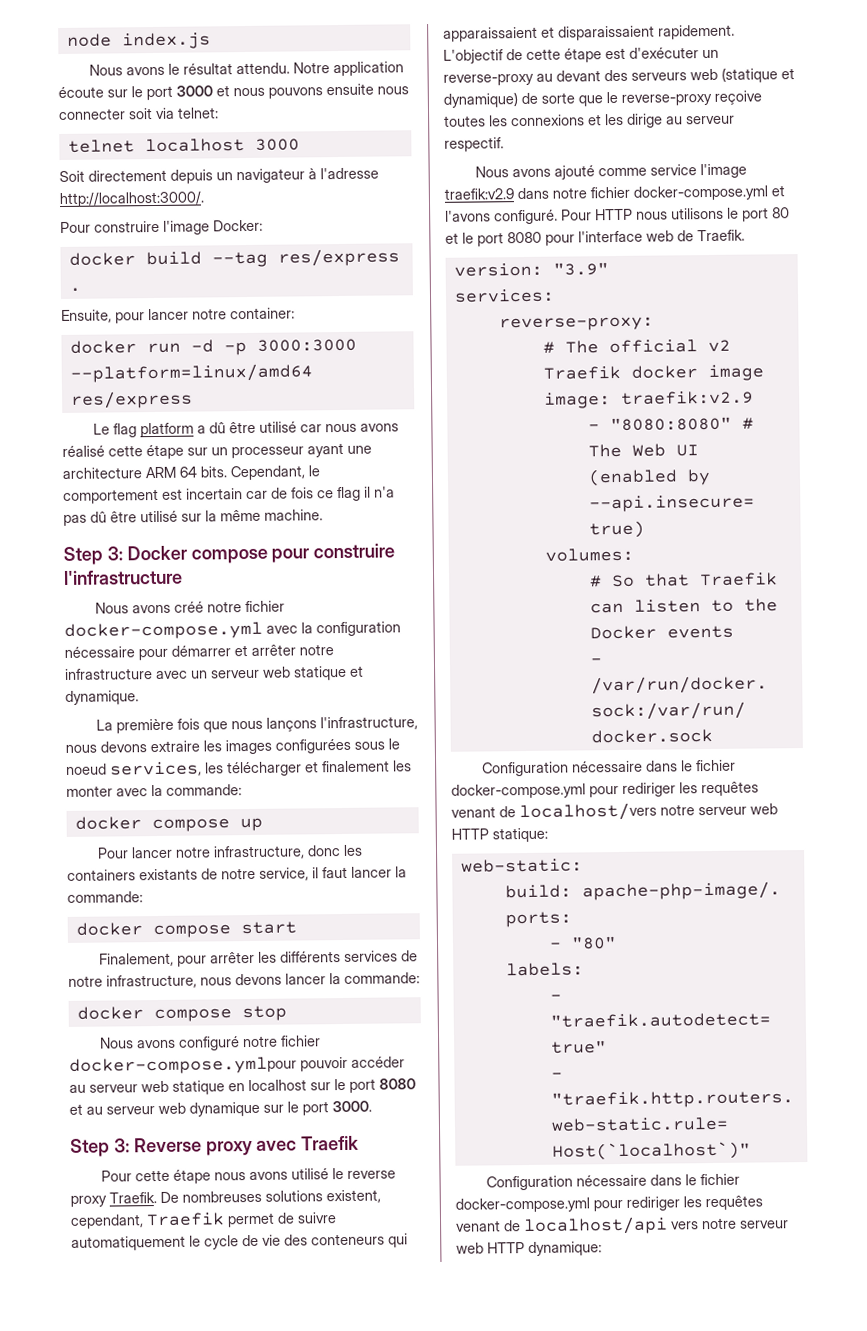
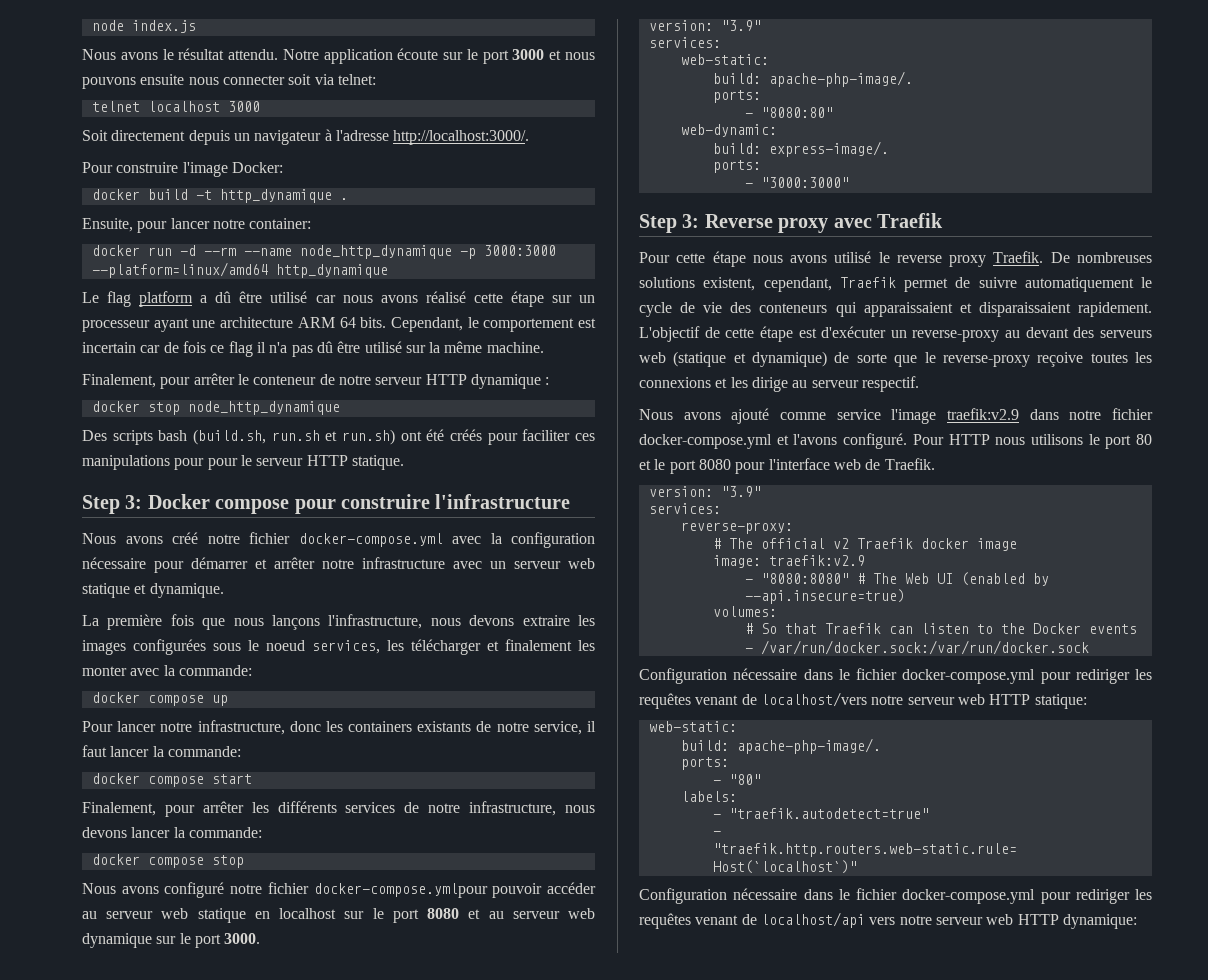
[211,248,400,268] --tag res/express -> [195,189,332,203] -t http_dynamique
(214, 346) none -> [203,245,452,259] --rm --name node_http_dynamique
[70,390,193,409] res/express -> [275,264,388,278] http_dynamique
(323, 515) none -> [82,373,550,389] [91,401,340,415] [82,429,596,445] [82,455,404,470] // Finalement, pour arrêter le conteneur de notre serveur HTTP dynamique : // docker stop node_http_dynamique // Des scripts bash (build.sh, run.sh et run.sh) ont été créés pour faciliter ces manipulations pour pour le serveur HTTP statique.
(372, 1106) none -> [648,20,761,31] [648,37,721,48] [680,54,769,65] [712,71,913,87] [712,90,761,103] [744,107,833,118] [680,124,777,137] [712,141,889,157] [712,160,761,173] [744,177,849,188] // version: "3.9" // services: // web-static: // build: apache-php-image/. // ports: // - "8080:80" // web-dynamic: // build: express-image/. // ports: // - "3000:3000"

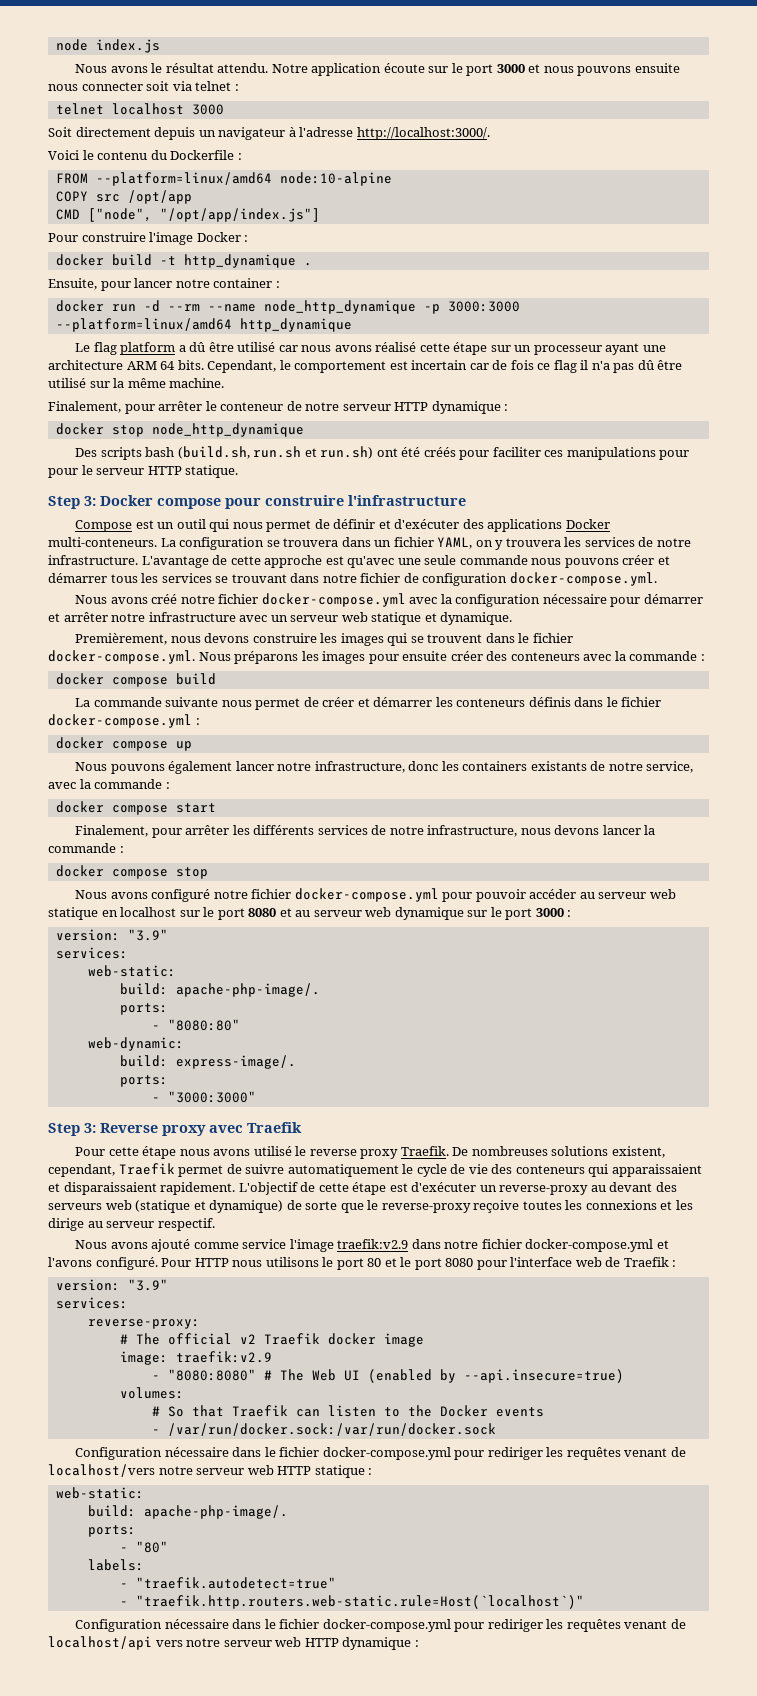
[337,74,376,85] telnet: -> [195,81,239,91] telnet :
(530, 137) none -> [48,150,242,160] [55,172,392,186] [55,190,192,204] [55,208,320,222] // Voici le contenu du Dockerfile : // FROM --platform=linux/amd64 node:10-alpine // COPY src /opt/app // CMD ["node", "/opt/app/index.js"]
[231,162,283,173] Docker: -> [196,232,249,242] Docker :
[249,218,312,229] container: -> [213,278,280,288] container :
(571, 501) none -> [75,519,610,532] [48,537,691,550] [48,555,670,568] [48,572,657,586] // Compose est un outil qui nous permet de définir et d'exécuter des applications Docker multi-conteneurs. La configuration se trouvera dans un fichier YAML, on y trouvera les services de notre infrastructure. L'avantage de cette approche est qu'avec une seule commande nous pouvons créer et démarrer tous les services se trouvant dans notre fichier de configuration docker-compose.yml.
[82,614,595,630] [82,639,595,655] [82,665,252,676] La première fois que nous lançons l'infrastructure, nous devons extraire les images configurées sous le noeud services, les télécharger et finalement les monter avec la commande: -> [75,633,573,646] [48,650,705,664] [55,673,216,687] [75,697,662,710] [48,714,200,728] Premièrement, nous devons construire les images qui se trouvent dans le fichier docker-compose.yml. Nous préparons les images pour ensuite créer des conteneurs avec la commande : // docker compose build // La commande suivante nous permet de créer et démarrer les conteneurs définis dans le fichier docker-compose.yml :
[82,721,113,732] Pour -> [75,761,233,774] Nous pouvons également
[587,721,596,732] [82,745,241,757] il faut lancer la commande: -> [48,779,170,789] avec la commande :
[188,827,262,838] commande: -> [48,843,124,853] commande :
[313,883,488,898] docker-compose.ymlpour -> [294,888,473,902] docker-compose.yml pour
[224,933,261,944] 3000. -> [535,908,572,917] 3000 :
[884,458,935,470] Traefik. -> [623,1257,677,1267] Traefik :
[1034,694,1087,709] statique: -> [314,1465,373,1478] statique :
[1062,914,1137,929] dynamique: -> [342,1637,419,1650] dynamique :

